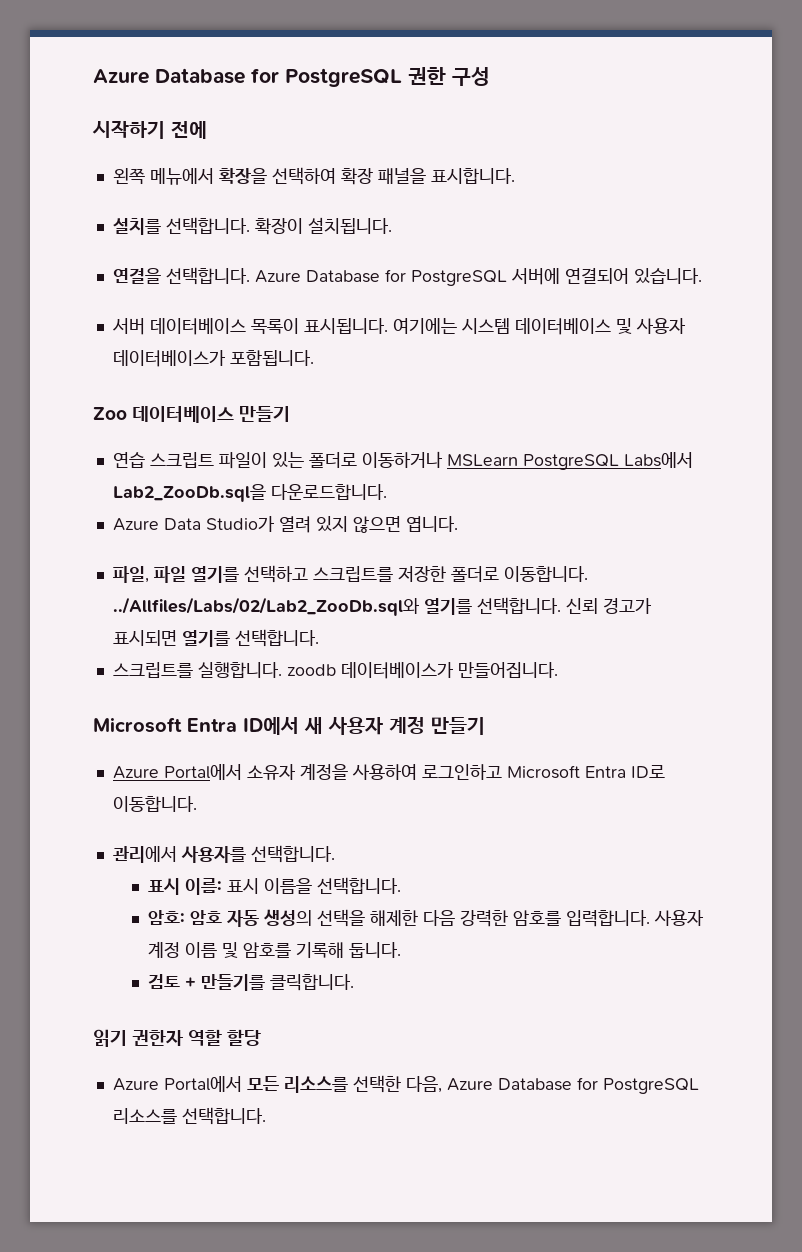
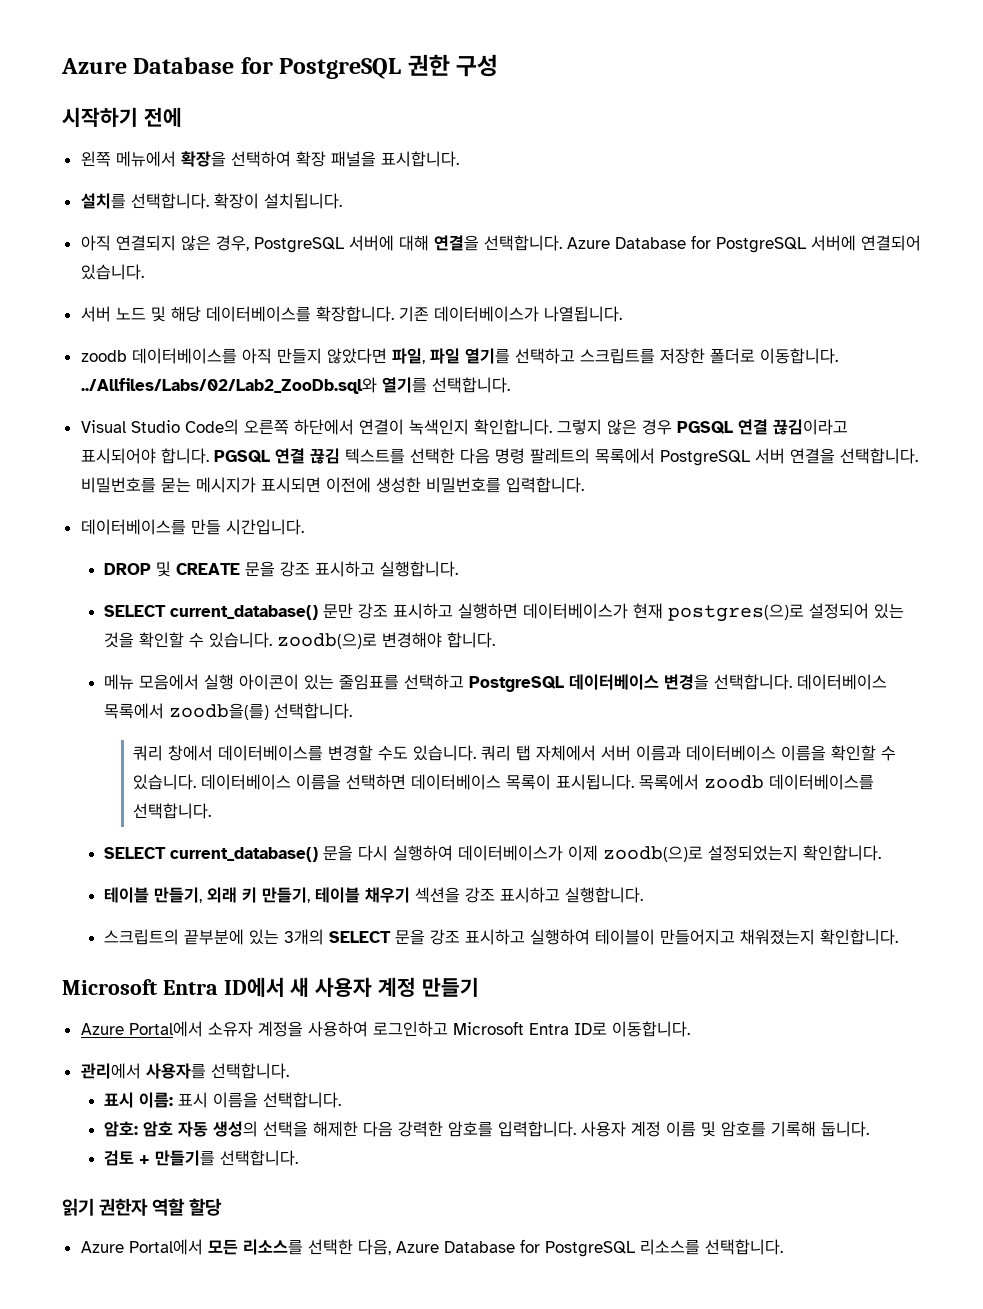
(392, 225) none -> [80,235,429,253] 아직 연결되지 않은 경우, PostgreSQL 서버에 대해
[149,318,686,335] [112,350,314,367] [93,406,291,423] [112,451,693,470] [112,484,387,502] [112,516,458,533] 데이터베이스 목록이 표시됩니다. 여기에는 시스템 데이터베이스 및 사용자 데이터베이스가 포함됩니다. // Zoo 데이터베이스 만들기 // 연습 스크립트 파일이 있는 폴더로 이동하거나 MSLearn PostgreSQL Labs에서 Lab2_ZooDb.sql을 다운로드합니다. // Azure Data Studio가 열려 있지 않으면 엽니다. // -> [115,306,622,322] [80,348,387,364] 노드 및 해당 데이터베이스를 확장합니다. 기존 데이터베이스가 나열됩니다. // zoodb 데이터베이스를 아직 만들지 않았다면
[565,598,652,614] [112,629,319,647] [112,662,558,679] 신뢰 경고가 표시되면 열기를 선택합니다. // 스크립트를 실행합니다. zoodb 데이터베이스가 만들어집니다. -> [80,419,848,435] [80,448,918,466] [80,477,584,493] [80,519,304,535] [104,561,459,577] [104,603,905,622] [104,632,496,649] [104,674,888,692] [104,703,353,720] [133,745,897,761] [133,774,875,790] [133,803,212,819] [104,845,882,862] [104,887,644,903] [104,929,899,945] // Visual Studio Code의 오른쪽 하단에서 연결이 녹색인지 확인합니다. 그렇지 않은 경우 PGSQL 연결 끊김이라고 표시되어야 합니다. PGSQL 연결 끊김 텍스트를 선택한 다음 명령 팔레트의 목록에서 PostgreSQL 서버 연결을 선택합니다. 비밀번호를 묻는 메시지가 표시되면 이전에 생성한 비밀번호를 입력합니다. // 데이터베이스를 만들 시간입니다. // DROP 및 CREATE 문을 강조 표시하고 실행합니다. // SELECT current_database() 문만 강조 표시하고 실행하면 데이터베이스가 현재 postgres(으)로 설정되어 있는 것을 확인할 수 있습니다. zoodb(으)로 변경해야 합니다. // 메뉴 모음에서 실행 아이콘이 있는 줄임표를 선택하고 PostgreSQL 데이터베이스 변경을 선택합니다. 데이터베이스 목록에서 zoodb을(를) 선택합니다. // 쿼리 창에서 데이터베이스를 변경할 수도 있습니다. 쿼리 탭 자체에서 서버 이름과 데이터베이스 이름을 확인할 수 있습니다. 데이터베이스 이름을 선택하면 데이터베이스 목록이 표시됩니다. 목록에서 zoodb 데이터베이스를 선택합니다. // SELECT current_database() 문을 다시 실행하여 데이터베이스가 이제 zoodb(으)로 설정되었는지 확인합니다. // 테이블 만들기, 외래 키 만들기, 테이블 채우기 섹션을 강조 표시하고 실행합니다. // 스크립트의 끝부분에 있는 3개의 SELECT 문을 강조 표시하고 실행하여 테이블이 만들어지고 채워졌는지 확인합니다.
[270,974,355,991] 클릭합니다. -> [220,1150,299,1166] 선택합니다.

